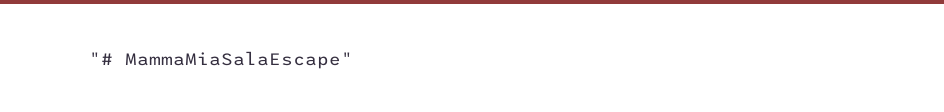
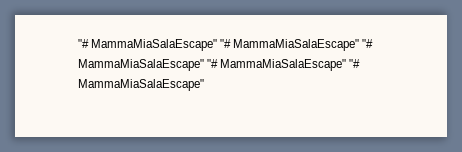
[89,51,353,69] "# MammaMiaSalaEscape" -> [78,39,374,51] [78,59,361,71] [78,79,204,91] "# MammaMiaSalaEscape" "# MammaMiaSalaEscape" "# MammaMiaSalaEscape" "# MammaMiaSalaEscape" "# MammaMiaSalaEscape"

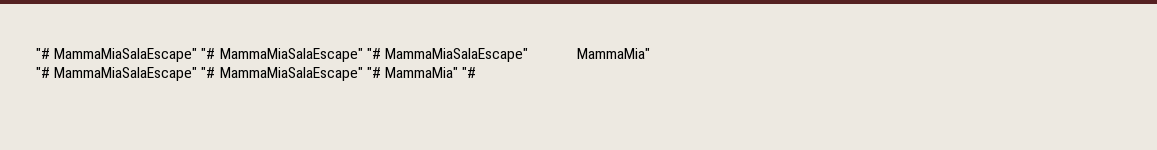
(204, 85) none -> [366,67,477,78] [577,48,650,59] "# MammaMia" "# MammaMia"

